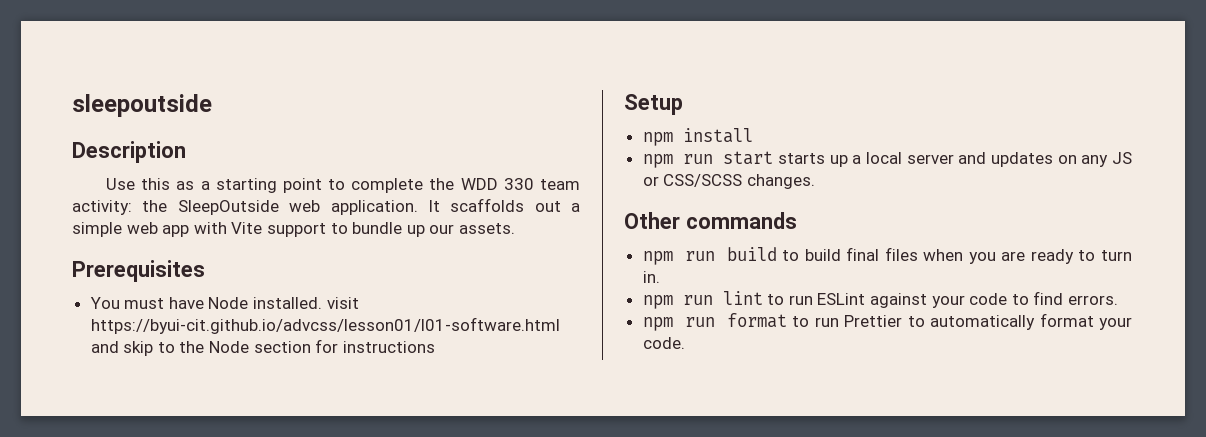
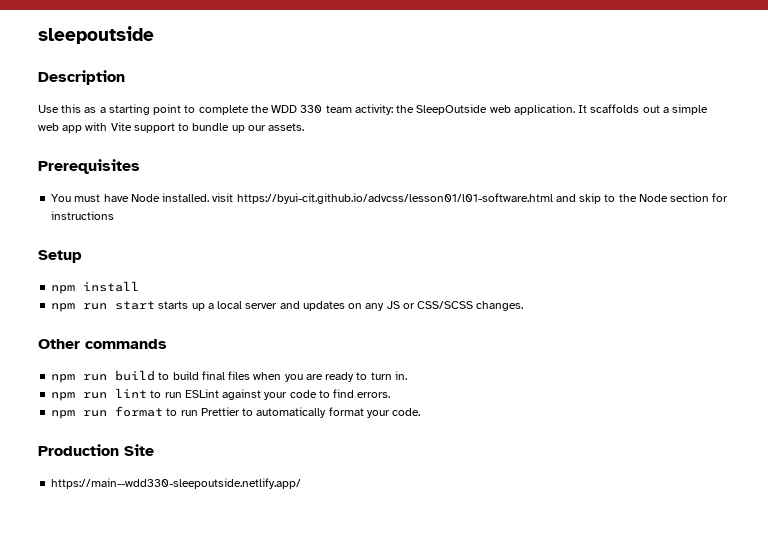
(685, 343) none -> [38,444,154,456] [51,478,302,489] // Production Site // https://main--wdd330-sleepoutside.netlify.app/

